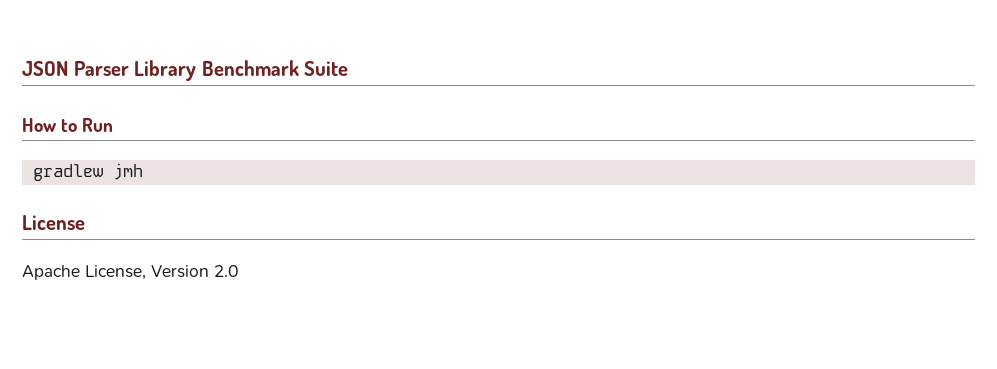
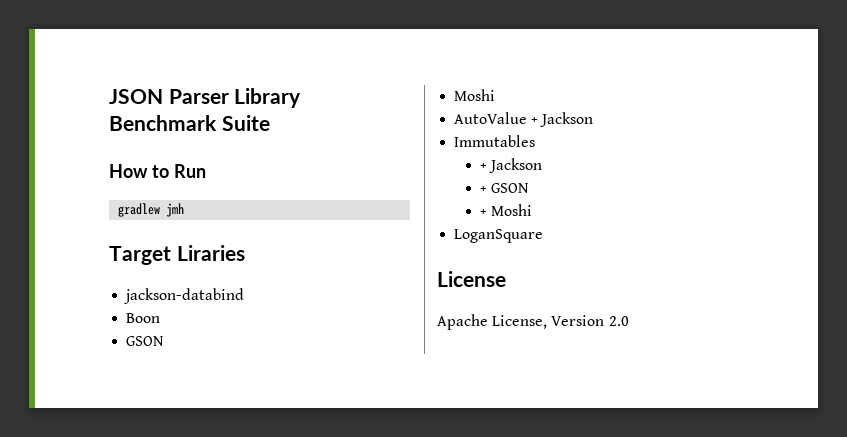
(143, 171) none -> [109,245,245,265] [124,288,245,304] [126,313,161,323] [126,336,165,346] [454,89,496,101] [454,112,594,127] [454,135,536,147] [479,158,542,173] [479,183,529,193] [479,204,532,216] [454,229,544,243] // Target Liraries // jackson-databind // Boon // GSON // Moshi // AutoValue + Jackson // Immutables // + Jackson // + GSON // + Moshi // LoganSquare

